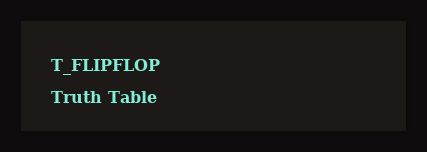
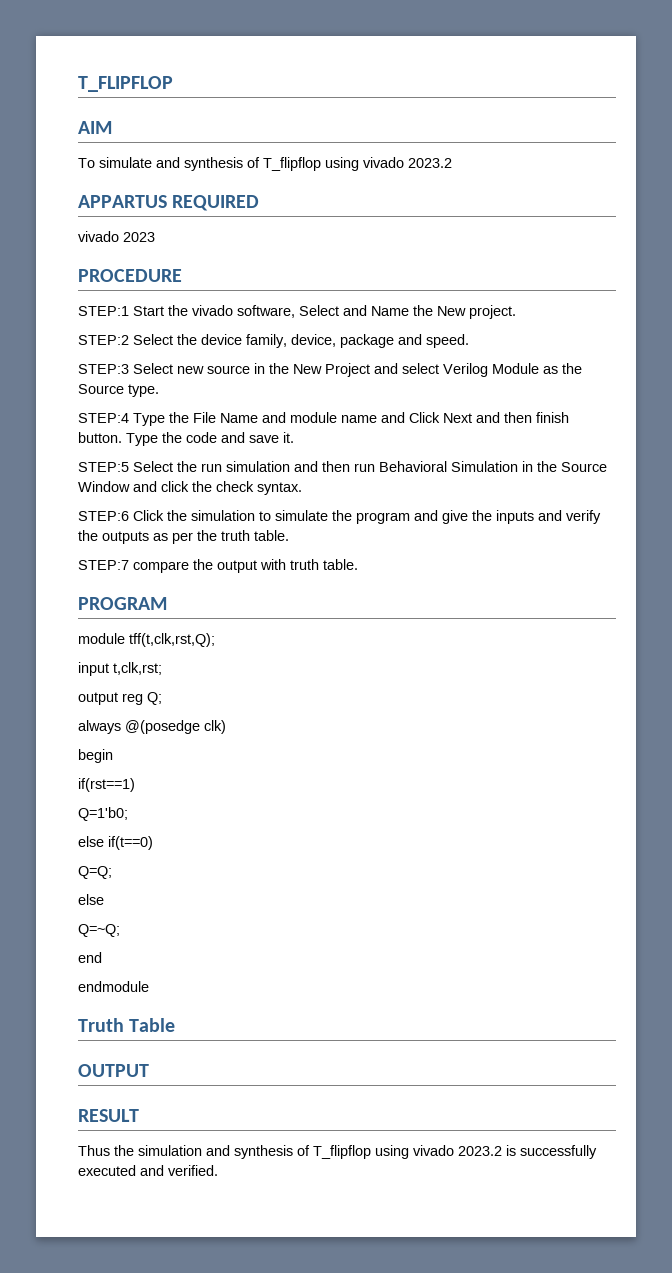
[51,91,157,103] Truth Table -> [78,121,112,134] [78,157,452,171] [78,195,260,211] [78,231,155,242] [78,269,182,282] [78,305,516,319] [78,334,469,348] [78,363,582,377] [78,384,159,397] [78,412,569,426] [78,432,294,446] [78,461,607,472] [78,481,302,495] [78,510,601,524] [78,530,289,544] [78,559,358,573] [78,597,167,610] [78,633,215,647] [78,662,162,676] [78,692,162,705] [78,720,226,734] [78,749,113,763] [78,778,135,792] [78,807,128,821] [78,836,153,850] [78,866,112,879] [78,894,104,905] [78,924,120,937] [78,952,102,963] [78,981,149,992] [78,1018,176,1032] [78,1064,149,1077] [78,1109,139,1122] [78,1145,597,1159] [78,1165,218,1176] AIM // To simulate and synthesis of T_flipflop using vivado 2023.2 // APPARTUS REQUIRED // vivado 2023 // PROCEDURE // STEP:1 Start the vivado software, Select and Name the New project. // STEP:2 Select the device family, device, package and speed. // STEP:3 Select new source in the New Project and select Verilog Module as the Source type. // STEP:4 Type the File Name and module name and Click Next and then finish button. Type the code and save it. // STEP:5 Select the run simulation and then run Behavioral Simulation in the Source Window and click the check syntax. // STEP:6 Click the simulation to simulate the program and give the inputs and verify the outputs as per the truth table. // STEP:7 compare the output with truth table. // PROGRAM // module tff(t,clk,rst,Q); // input t,clk,rst; // output reg Q; // always @(posedge clk) // begin // if(rst==1) // Q=1'b0; // else if(t==0) // Q=Q; // else // Q=~Q; // end // endmodule // Truth Table // OUTPUT // RESULT // Thus the simulation and synthesis of T_flipflop using vivado 2023.2 is successfully executed and verified.

